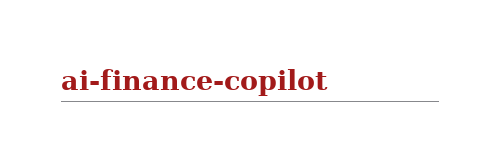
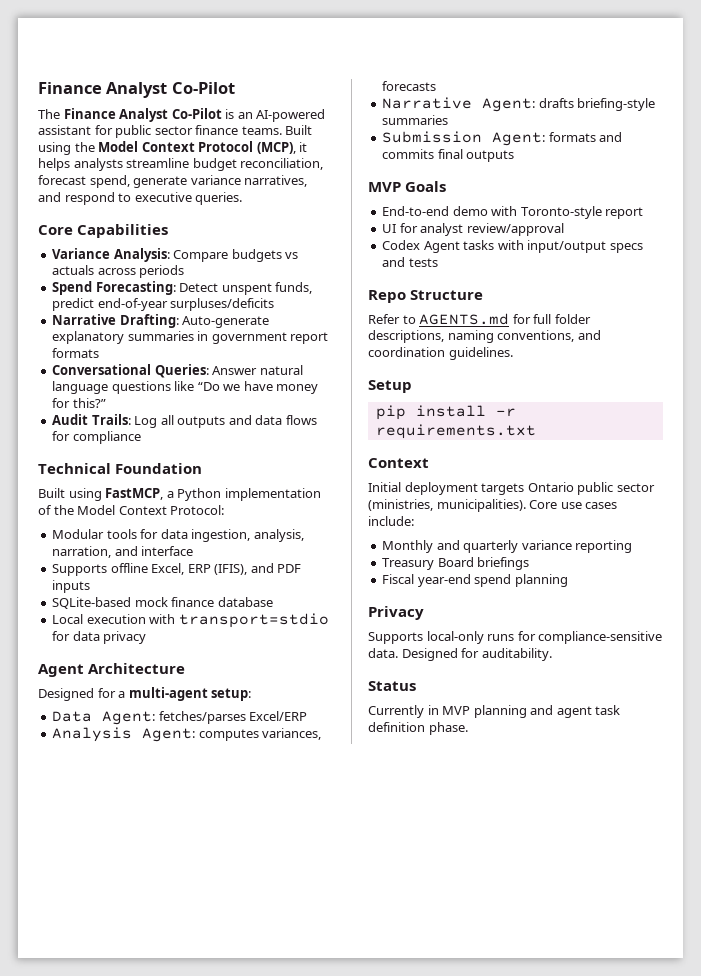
[61,69,328,96] ai-finance-copilot -> [38,82,235,98] [38,108,326,122] [38,125,313,138] [38,141,308,155] [38,158,324,171] [38,175,308,188] [38,192,243,205] [38,224,169,238] [52,248,299,262] [52,265,185,278] [52,281,313,295] [52,298,275,311] [52,314,270,328] [52,331,329,344] [52,348,100,358] [52,364,303,378] [52,381,319,394] [52,398,106,408] [52,414,317,428] [52,431,141,444] [38,463,203,474] [38,488,321,501] [38,505,225,515] [52,529,304,542] [52,546,194,558] [52,563,302,576] [52,580,91,593] [52,597,273,609] [52,613,329,628] [52,631,147,644] [38,663,186,677] [38,687,252,701] [52,711,308,725] [52,727,322,742] [382,81,437,91] [382,97,656,112] [382,115,449,125] [382,131,623,146] [382,149,515,162] [368,181,447,192] [382,206,644,219] [382,223,564,236] [382,240,643,253] [382,257,438,267] [368,290,484,303] [368,313,591,325] [368,330,601,343] [368,347,513,360] [368,380,412,393] [375,405,516,420] [375,424,536,439] [368,458,429,468] [368,482,655,495] [368,499,618,512] [368,516,414,526] [382,540,633,553] [382,557,530,570] [382,574,568,587] [368,606,424,620] [368,631,663,644] [368,648,552,661] [368,681,416,691] [368,705,621,718] [368,722,468,735] Finance Analyst Co-Pilot // The Finance Analyst Co-Pilot is an AI-powered assistant for public sector finance teams. Built using the Model Context Protocol (MCP), it helps analysts streamline budget reconciliation, forecast spend, generate variance narratives, and respond to executive queries. // Core Capabilities // Variance Analysis: Compare budgets vs actuals across periods // Spend Forecasting: Detect unspent funds, predict end-of-year surpluses/deficits // Narrative Drafting: Auto-generate explanatory summaries in government report formats // Conversational Queries: Answer natural language questions like “Do we have money for this?” // Audit Trails: Log all outputs and data flows for compliance // Technical Foundation // Built using FastMCP, a Python implementation of the Model Context Protocol: // Modular tools for data ingestion, analysis, narration, and interface // Supports offline Excel, ERP (IFIS), and PDF inputs // SQLite-based mock finance database // Local execution with transport=stdio for data privacy // Agent Architecture // Designed for a multi-agent setup: // Data Agent: fetches/parses Excel/ERP // Analysis Agent: computes variances, forecasts // Narrative Agent: drafts briefing-style summaries // Submission Agent: formats and commits final outputs // MVP Goals // End-to-end demo with Toronto-style report // UI for analyst review/approval // Codex Agent tasks with input/output specs and tests // Repo Structure // Refer to AGENTS.md for full folder descriptions, naming conventions, and coordination guidelines. // Setup // pip install -r requirements.txt // Context // Initial deployment targets Ontario public sector (ministries, municipalities). Core use cases include: // Monthly and quarterly variance reporting // Treasury Board briefings // Fiscal year-end spend planning // Privacy // Supports local-only runs for compliance-sensitive data. Designed for auditability. // Status // Currently in MVP planning and agent task definition phase.

